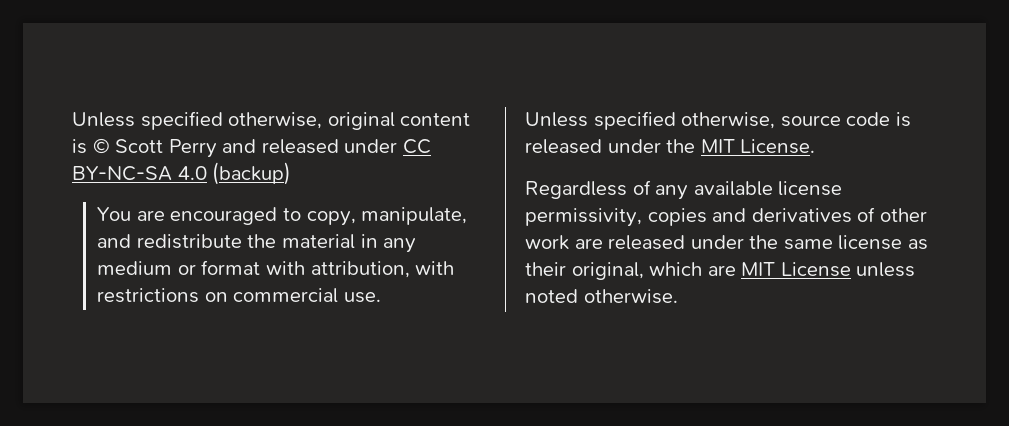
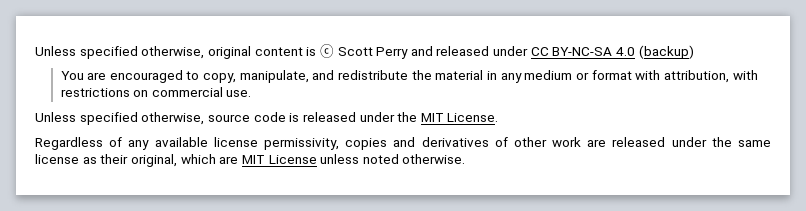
[92,138,110,154] © -> [319,44,334,58] ⓒ

